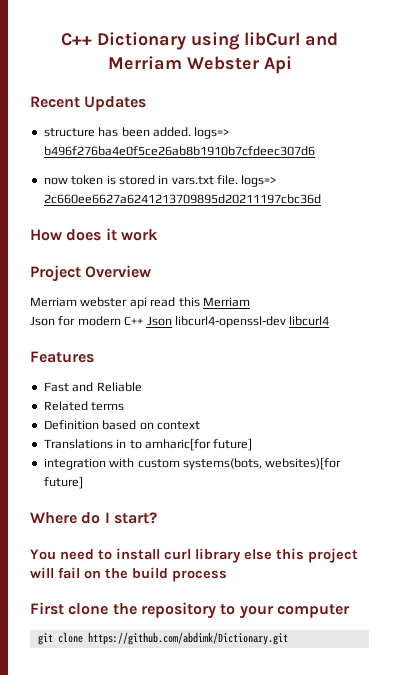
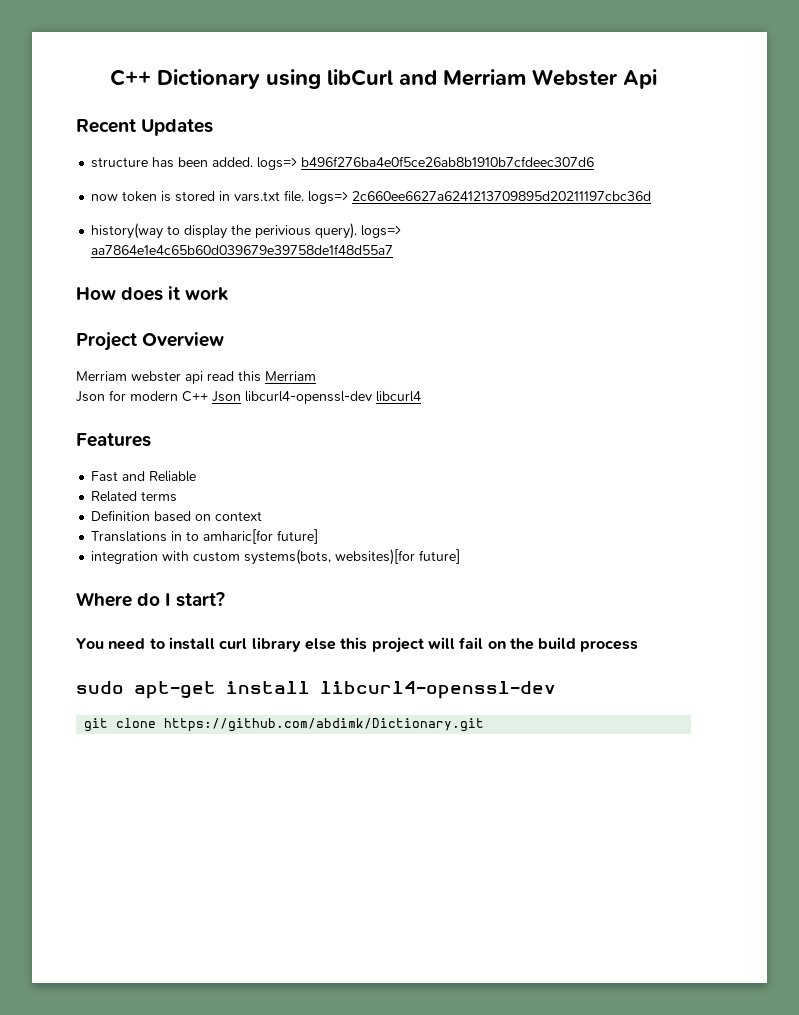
(321, 199) none -> [91,223,402,239] [91,244,394,255] // history(way to display the perivious query). logs=> aa7864e1e4c65b60d039679e39758de1f48d55a7
[30,602,350,619] First clone the repository to your computer -> [76,681,556,699] sudo apt-get install libcurl4-openssl-dev

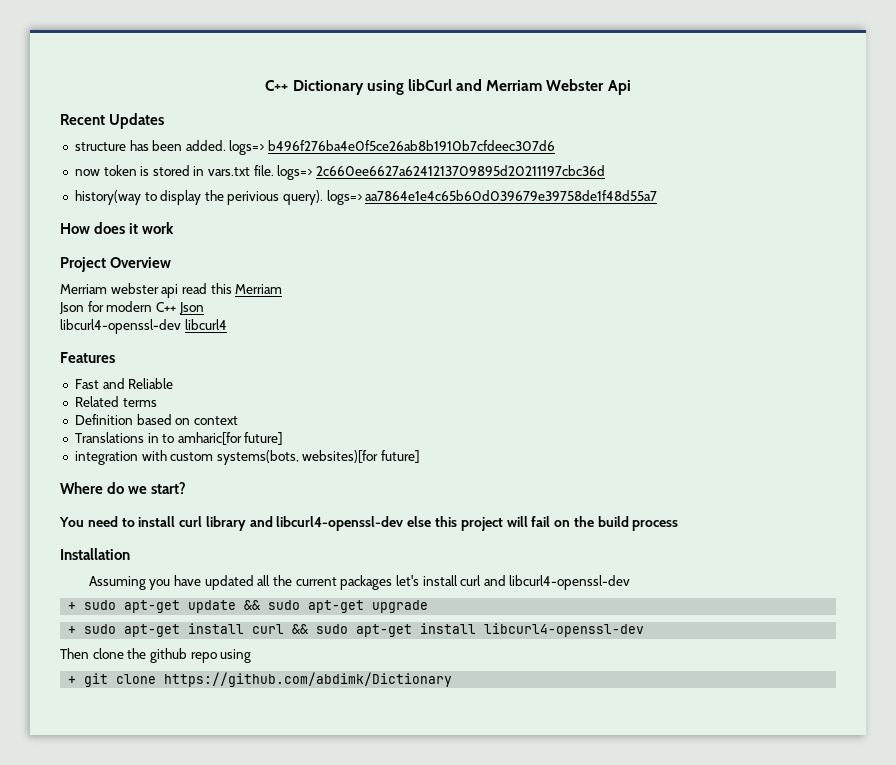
(241, 396) none -> (204, 308) //
[165,593,172,606] I -> [128,486,148,494] we
(301, 644) none -> [249,516,404,531] and libcurl4-openssl-dev
[76,681,556,699] sudo apt-get install libcurl4-openssl-dev // -> [60,548,130,560] [88,575,631,590] [68,600,429,613] [68,623,645,637] [60,648,252,663] [68,676,77,684] Installation // Assuming you have updated all the current packages let's install curl and libcurl4-openssl-dev // + sudo apt-get update && sudo apt-get upgrade // + sudo apt-get install curl && sudo apt-get install libcurl4-openssl-dev // Then clone the github repo using // +
[164,718,485,732] https://github.com/abdimk/Dictionary.git -> [164,672,453,687] https://github.com/abdimk/Dictionary

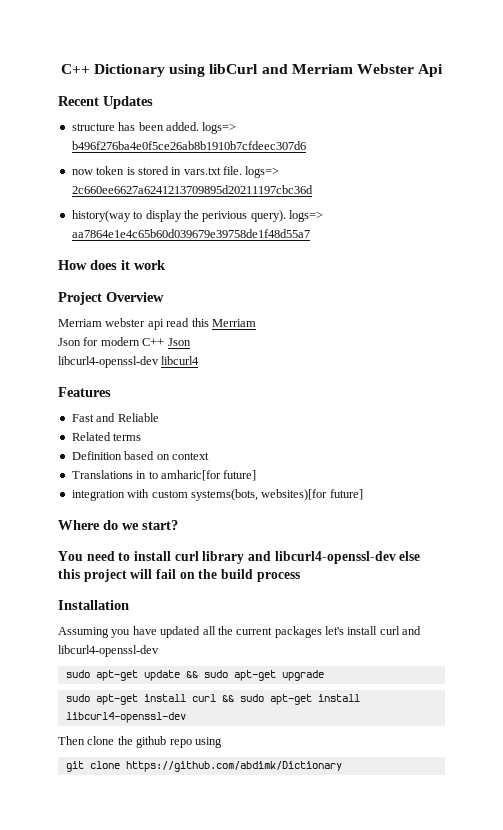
[68,602,77,610] + -> (159, 651) none
[68,626,77,634] + -> (324, 675) none
[68,676,77,684] + -> (222, 742) none

